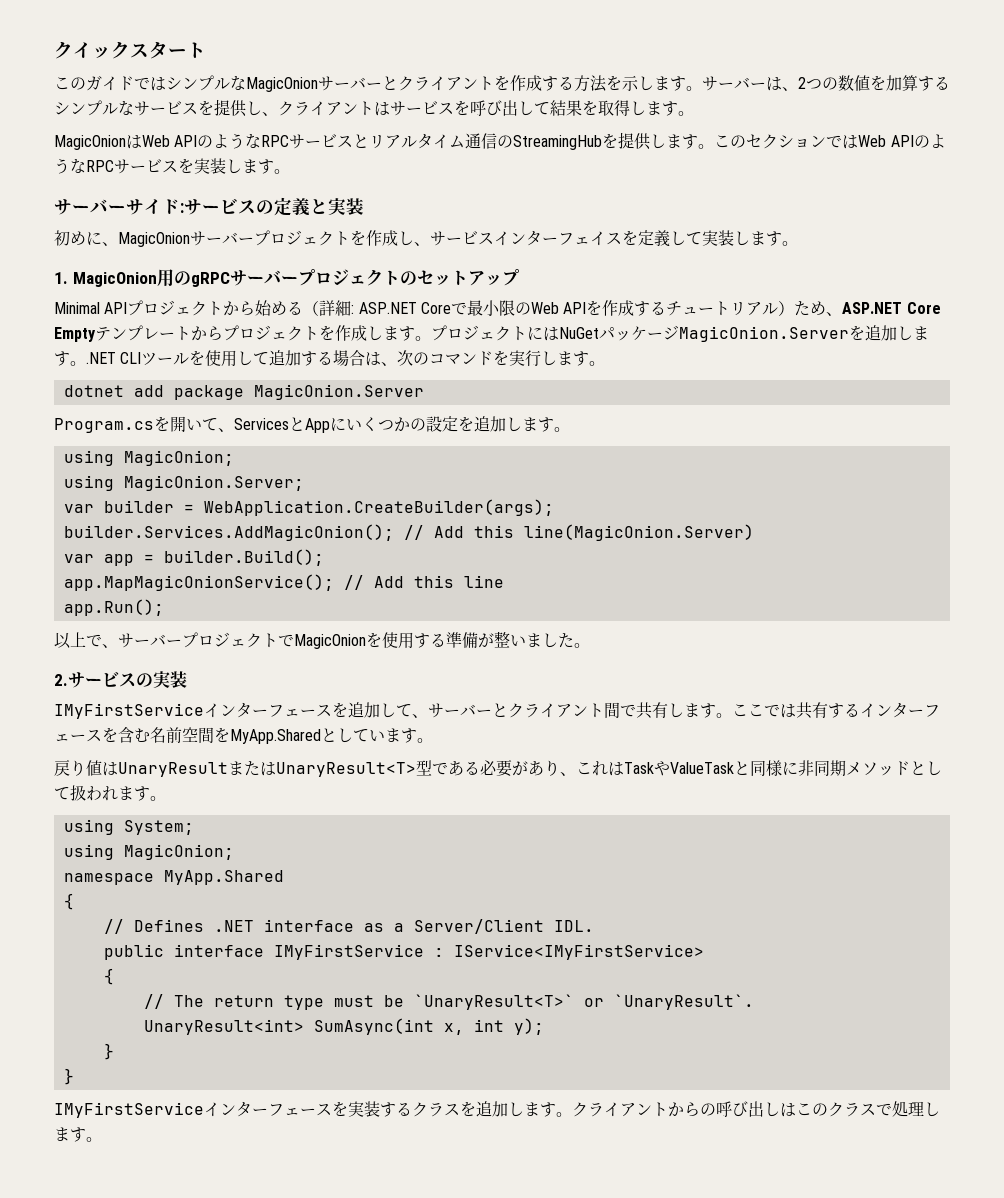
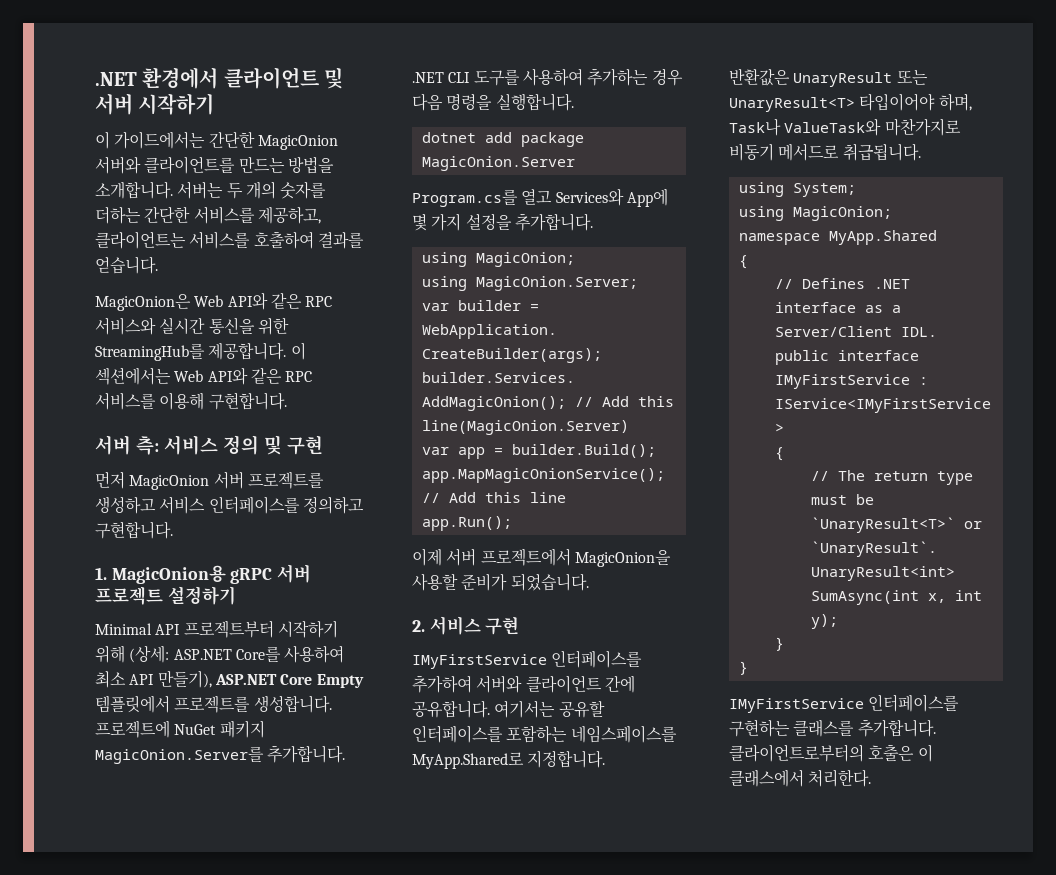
[54,41,206,59] [54,75,950,92] [54,99,694,117] [54,132,946,150] [54,158,290,174] [54,197,364,216] [54,230,798,247] [54,269,519,287] [54,300,941,316] [54,325,929,342] [54,350,606,367] [63,384,424,400] [54,416,570,433] クイックスタート // このガイドではシンプルなMagicOnionサーバーとクライアントを作成する方法を示します。サーバーは、2つの数値を加算するシンプルなサービスを提供し、クライアントはサービスを呼び出して結果を取得します。 // MagicOnionはWeb APIのようなRPCサービスとリアルタイム通信のStreamingHubを提供します。このセクションではWeb APIのようなRPCサービスを実装します。 // サーバーサイド:サービスの定義と実装 // 初めに、MagicOnionサーバープロジェクトを作成し、サービスインターフェイスを定義して実装します。 // 1. MagicOnion用のgRPCサーバープロジェクトのセットアップ // Minimal APIプロジェクトから始める（詳細: ASP.NET Coreで最小限のWeb APIを作成するチュートリアル）ため、ASP.NET Core Emptyテンプレートからプロジェクトを作成します。プロジェクトにはNuGetパッケージMagicOnion.Serverを追加します。.NET CLIツールを使用して追加する場合は、次のコマンドを実行します。 // dotnet add package MagicOnion.Server // Program.csを開いて、ServicesとAppにいくつかの設定を追加します。 -> [95,67,344,89] [95,93,215,115] [95,131,338,150] [95,156,334,174] [95,181,327,199] [95,206,321,224] [95,231,364,249] [95,256,158,274] [95,292,333,311] [95,317,289,335] [95,342,306,361] [95,367,313,385] [95,392,287,410] [95,435,323,455] [95,471,324,490] [95,496,364,514] [95,521,173,539] [95,564,312,584] [95,586,236,605] [95,620,338,638] [95,645,345,663] [95,670,364,688] [95,695,332,713] [95,720,265,738] [95,745,346,764] [412,68,683,86] [412,93,574,111] [421,132,584,147] [421,156,575,171] [412,188,668,207] [412,213,593,231] .NET 환경에서 클라이언트 및 서버 시작하기 // 이 가이드에서는 간단한 MagicOnion 서버와 클라이언트를 만드는 방법을 소개합니다. 서버는 두 개의 숫자를 더하는 간단한 서비스를 제공하고, 클라이언트는 서비스를 호출하여 결과를 얻습니다. // MagicOnion은 Web API와 같은 RPC 서비스와 실시간 통신을 위한 StreamingHub를 제공합니다. 이 섹션에서는 Web API와 같은 RPC 서비스를 이용해 구현합니다. // 서버 측: 서비스 정의 및 구현 // 먼저 MagicOnion 서버 프로젝트를 생성하고 서비스 인터페이스를 정의하고 구현합니다. // 1. MagicOnion용 gRPC 서버 프로젝트 설정하기 // Minimal API 프로젝트부터 시작하기 위해 (상세: ASP.NET Core를 사용하여 최소 API 만들기), ASP.NET Core Empty 템플릿에서 프로젝트를 생성합니다. 프로젝트에 NuGet 패키지 MagicOnion.Server를 추가합니다. .NET CLI 도구를 사용하여 추가하는 경우 다음 명령을 실행합니다. // dotnet add package MagicOnion.Server // Program.cs를 열고 Services와 App에 몇 가지 설정을 추가합니다.
[54,631,590,649] [54,671,187,688] [54,702,940,719] [54,727,433,744] [54,760,942,777] [54,785,166,801] 以上で、サーバープロジェクトでMagicOnionを使用する準備が整いました。 // 2.サービスの実装 // IMyFirstServiceインターフェースを追加して、サーバーとクライアント間で共有します。ここでは共有するインターフェースを含む名前空間をMyApp.Sharedとしています。 // 戻り値はUnaryResultまたはUnaryResult<T>型である必要があり、これはTaskやValueTaskと同様に非同期メソッドとして扱われます。 -> [412,548,671,567] [412,573,589,591] [412,616,520,635] [412,650,643,669] [412,675,635,693] [412,700,605,718] [412,725,677,743] [412,750,606,769] [729,68,928,87] [729,93,972,112] [729,118,961,136] [729,143,921,161] 이제 서버 프로젝트에서 MagicOnion을 사용할 준비가 되었습니다. // 2. 서비스 구현 // IMyFirstService 인터페이스를 추가하여 서버와 클라이언트 간에 공유합니다. 여기서는 공유할 인터페이스를 포함하는 네임스페이스를 MyApp.Shared로 지정합니다. // 반환값은 UnaryResult 또는 UnaryResult<T> 타입이어야 하며, Task나 ValueTask와 마찬가지로 비동기 메서드로 취급됩니다.
[204,1101,940,1117] [54,1127,102,1142] インターフェースを実装するクラスを追加します。クライアントからの呼び出しはこのクラスで処理します。 -> [868,694,960,712] [729,719,936,737] [729,744,933,762] [729,769,872,787] 인터페이스를 구현하는 클래스를 추가합니다. 클라이언트로부터의 호출은 이 클래스에서 처리한다.

